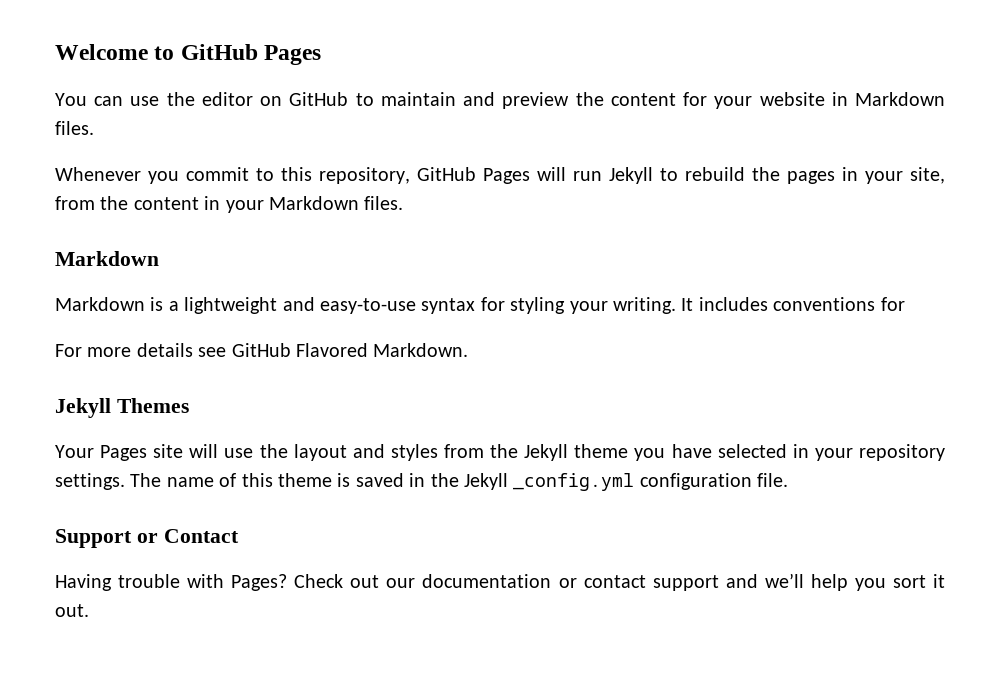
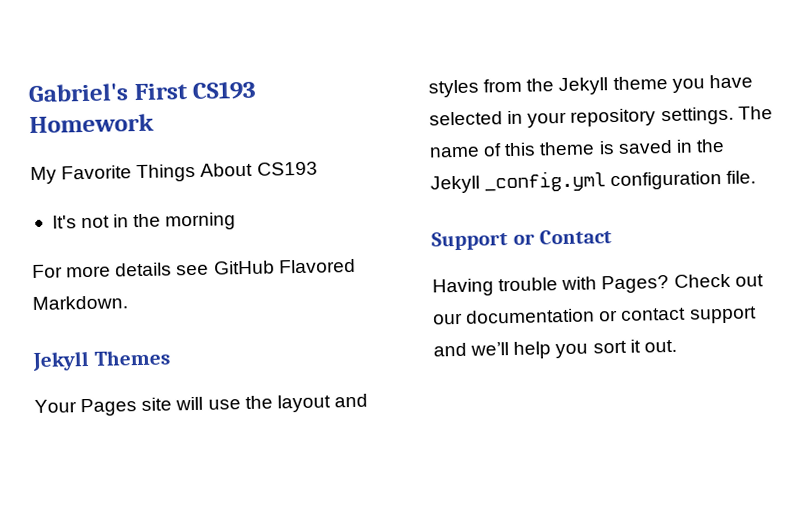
[55,44,322,65] [55,92,946,109] [55,121,94,135] [55,167,945,184] [55,196,404,213] [55,251,159,266] [55,297,905,314] Welcome to GitHub Pages // You can use the editor on GitHub to maintain and preview the content for your website in Markdown files. // Whenever you commit to this repository, GitHub Pages will run Jekyll to rebuild the pages in your site, from the content in your Markdown files. // Markdown // Markdown is a lightweight and easy-to-use syntax for styling your writing. It includes conventions for -> [28,80,257,103] [29,113,154,134] [30,161,318,185] [51,212,237,231] Gabriel's First CS193 Homework // My Favorite Things About CS193 // It's not in the morning

